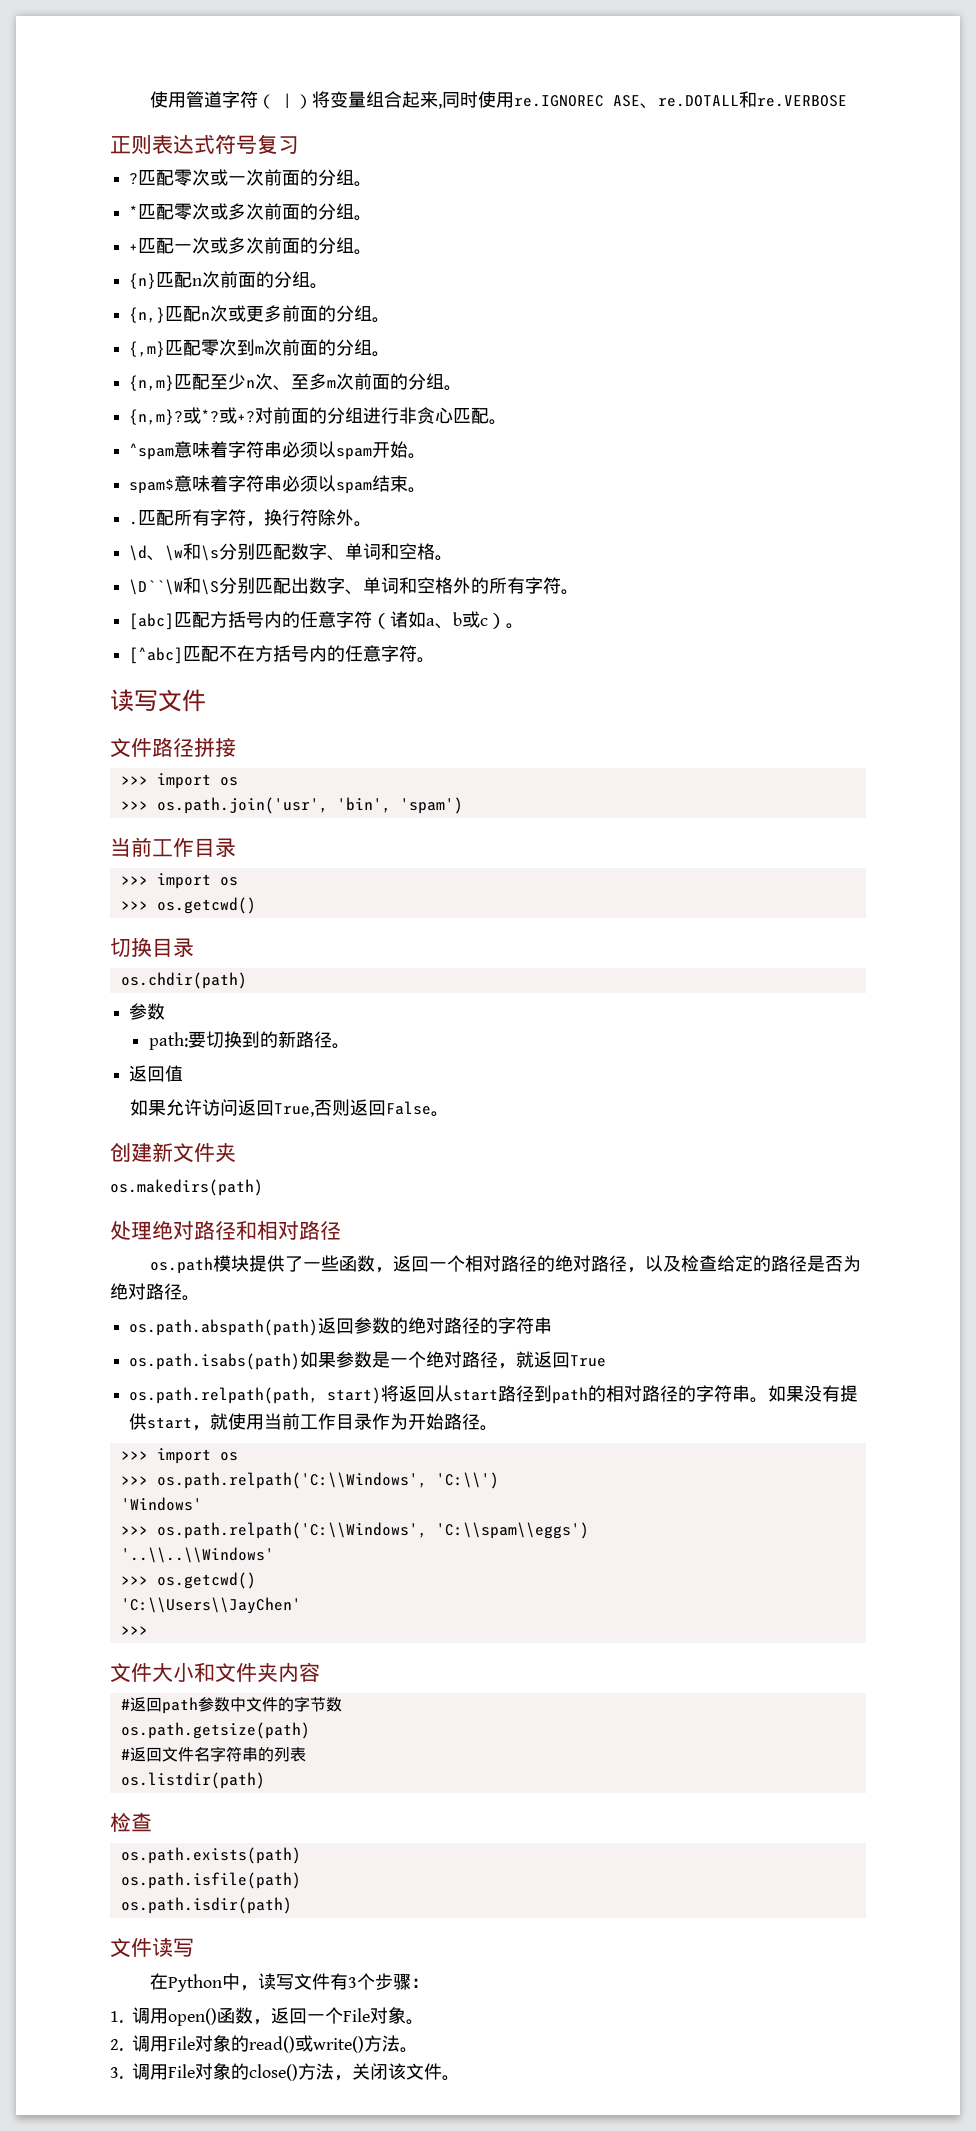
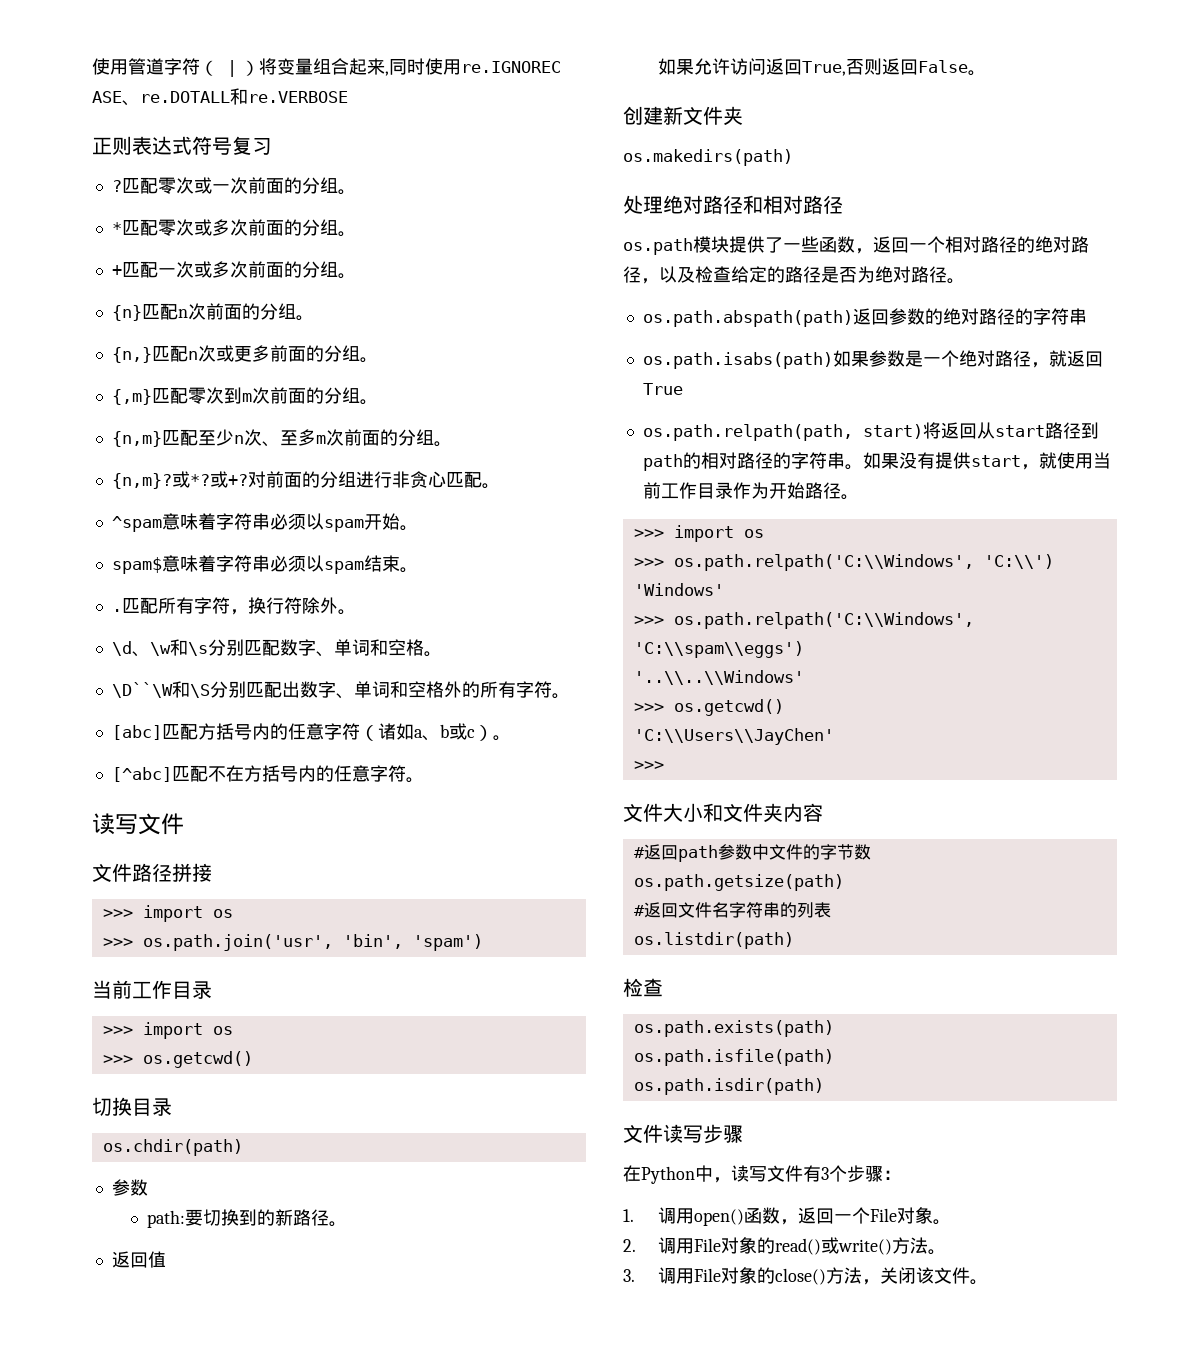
(194, 1947) none -> [703,1124,743,1144] 步骤

